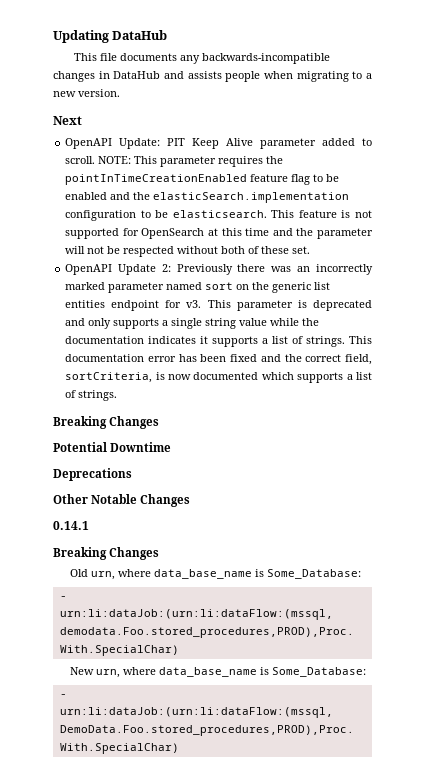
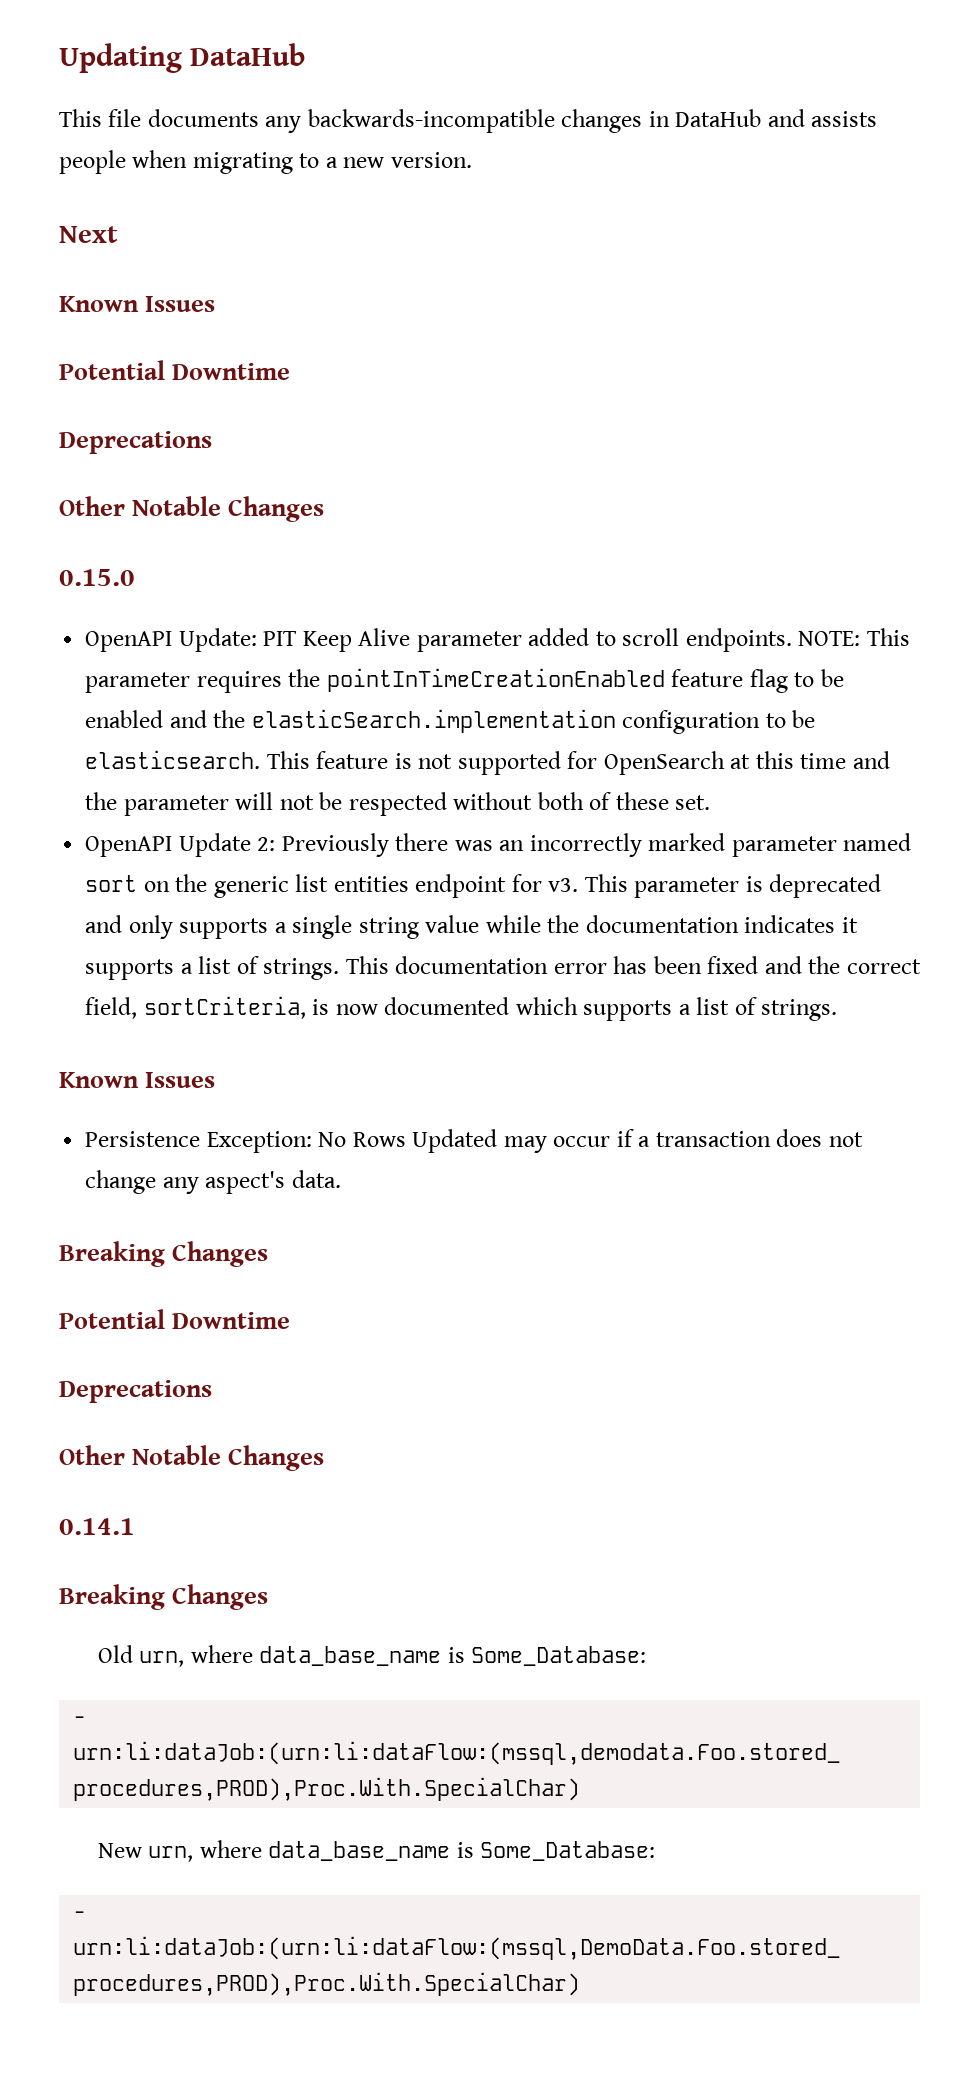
(82, 120) none -> [59,296,216,312] [59,360,291,380] [59,431,212,454] [59,496,325,522] [59,569,135,586] // Known Issues // Potential Downtime // Deprecations // Other Notable Changes // 0.15.0
[65,156,96,164] scroll. -> [622,628,792,652] scroll endpoints.
(118, 395) none -> [59,1072,216,1088] [85,1129,863,1153] [85,1170,341,1194] // Known Issues // Persistence Exception: No Rows Updated may occur if a transaction does not change any aspect's data.

